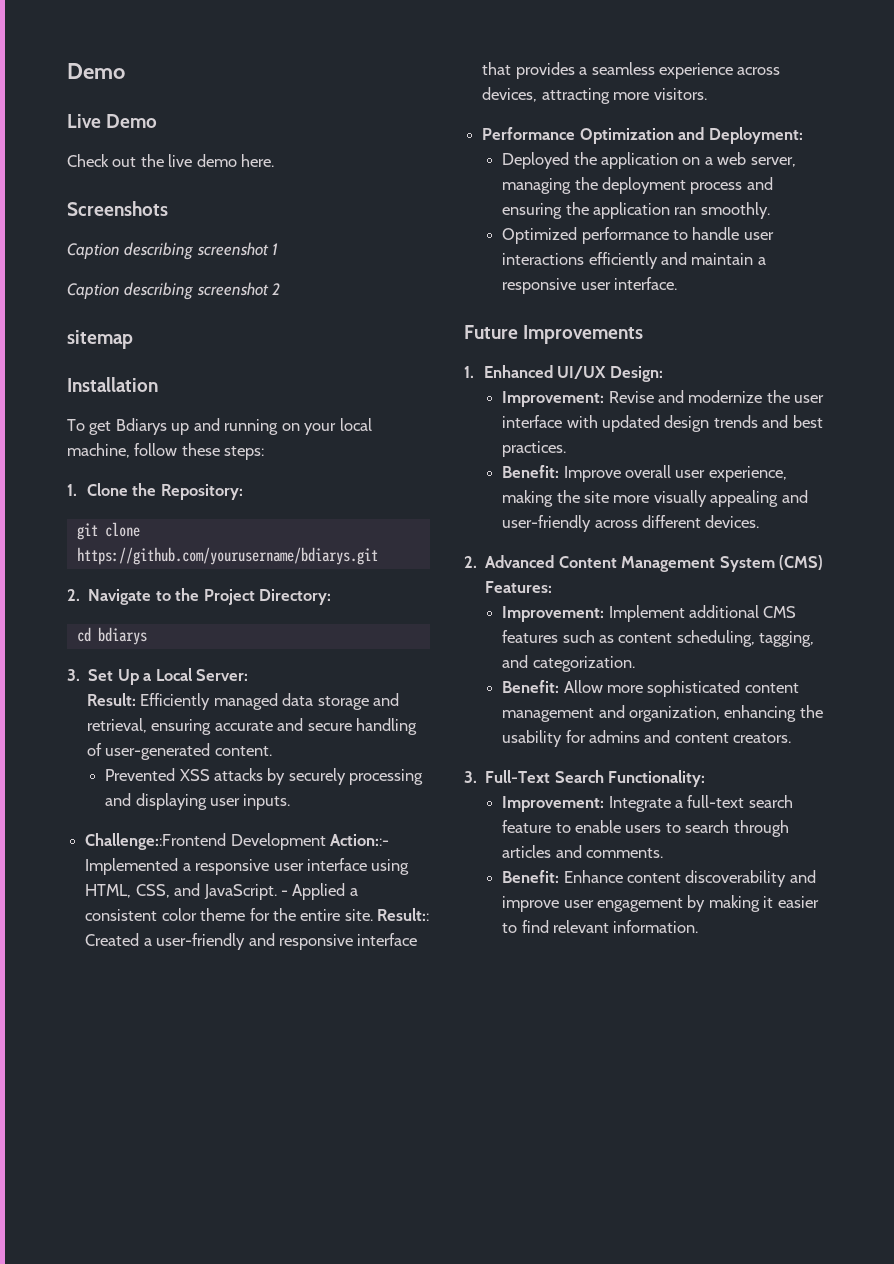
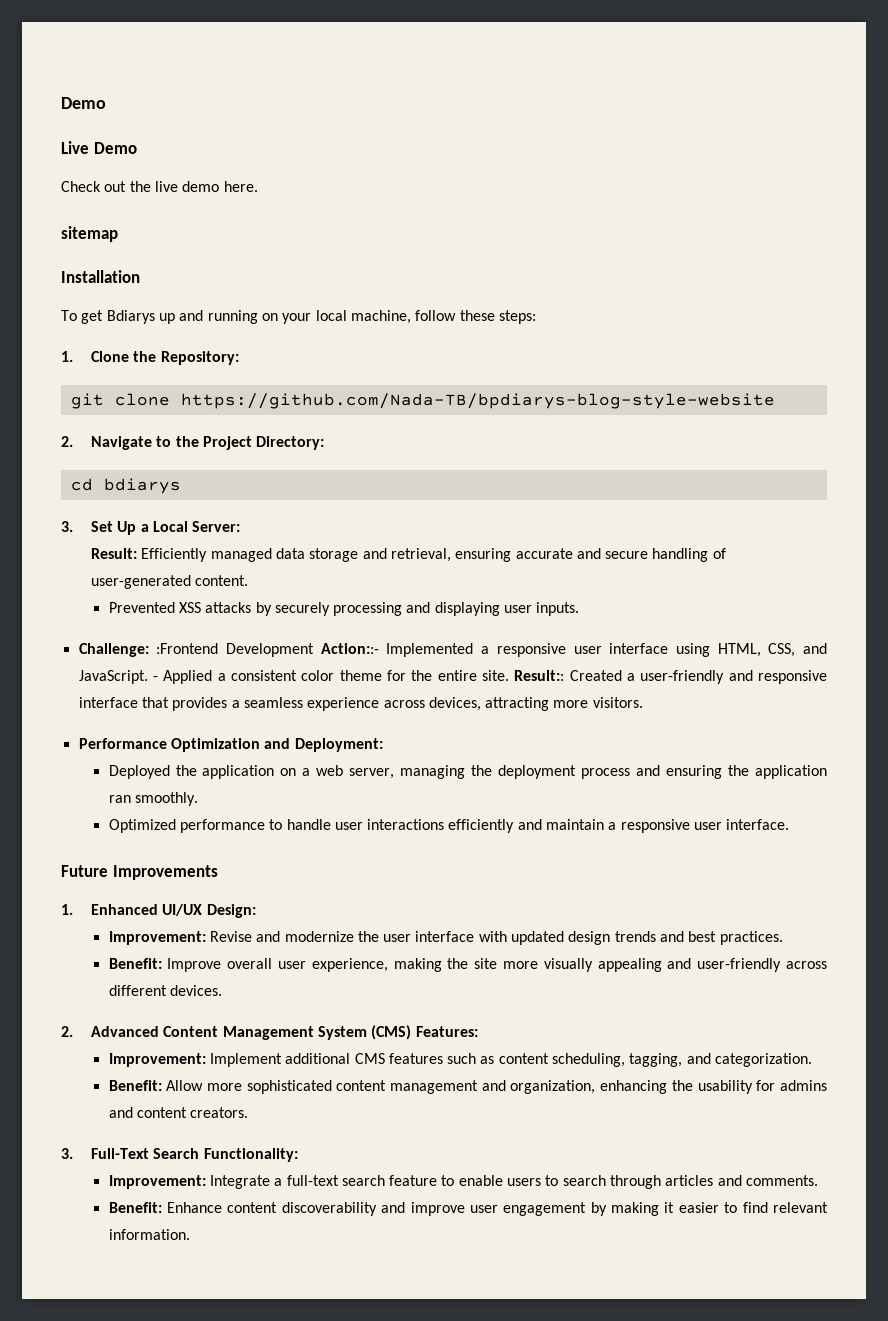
[67,201,168,216] [67,242,279,260] [67,282,281,300] // Screenshots // Caption describing screenshot 1 // Caption describing screenshot 2 -> (258, 186) none
[76,547,378,565] https://github.com/yourusername/bdiarys.git -> [180,393,775,409] https://github.com/Nada-TB/bpdiarys-blog-style-website
[85,833,227,850] Challenge::Frontend -> [78,643,219,657] Challenge: :Frontend

